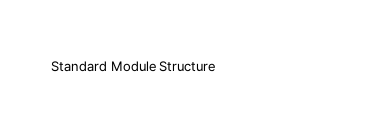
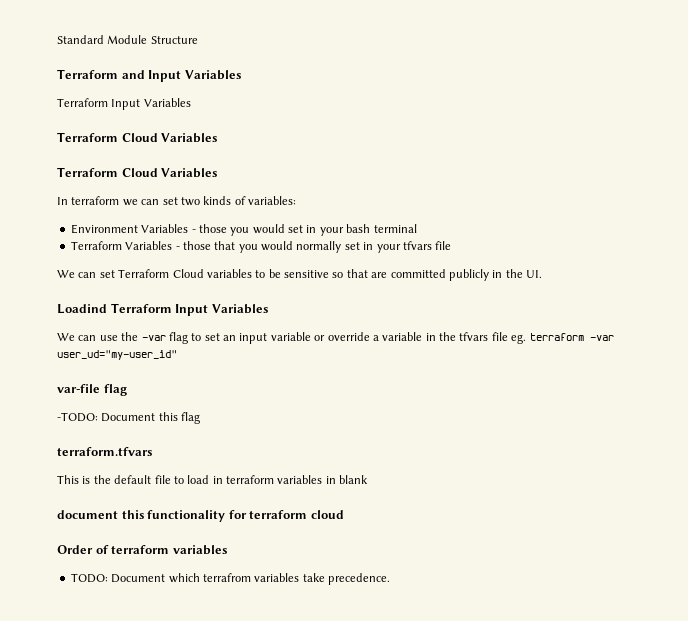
(216, 66) none -> [57,69,241,82] [57,98,191,110] [57,132,218,143] [57,167,218,178] [57,196,296,206] [70,224,417,236] [70,241,452,253] [57,269,542,281] [57,303,268,316] [57,332,614,344] [57,350,177,360] [57,384,127,396] [57,412,201,424] [57,447,152,456] [57,475,369,484] [57,510,344,522] [57,545,227,555] [70,573,390,585] // Terraform and Input Variables // Terraform Input Variables // Terraform Cloud Variables // Terraform Cloud Variables // In terraform we can set two kinds of variables: // Environment Variables - those you would set in your bash terminal // Terraform Variables - those that you would normally set in your tfvars file // We can set Terraform Cloud variables to be sensitive so that are committed publicly in the UI. // Loadind Terraform Input Variables // We can use the -var flag to set an input variable or override a variable in the tfvars file eg. terraform -var user_ud="my-user_id" // var-file flag // -TODO: Document this flag // terraform.tfvars // This is the default file to load in terraform variables in blank // document this functionality for terraform cloud // Order of terraform variables // TODO: Document which terrafrom variables take precedence.

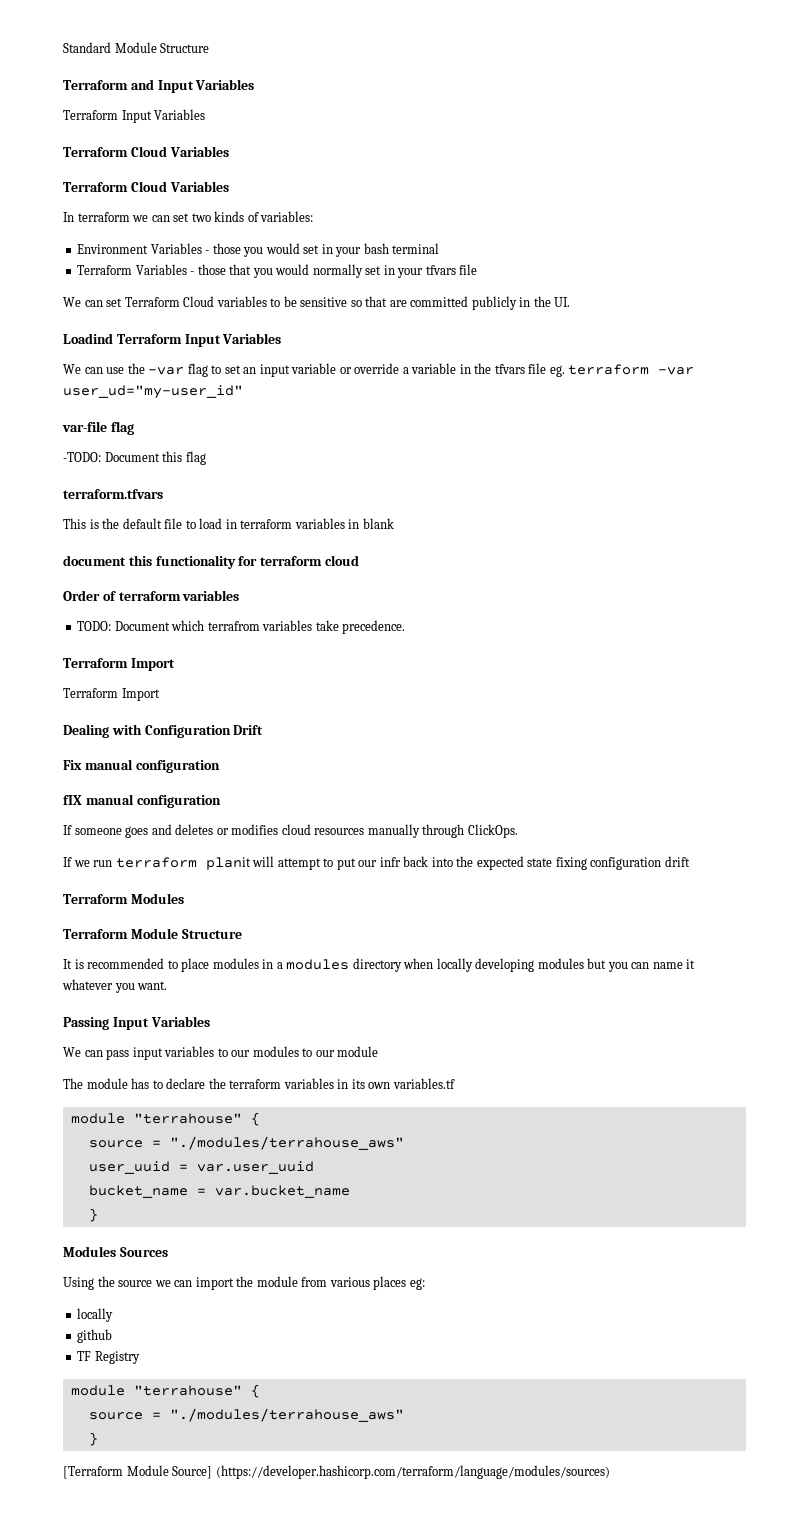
(390, 579) none -> [63,658,175,671] [63,688,160,701] [63,724,264,738] [63,759,220,773] [63,794,221,808] [63,824,518,838] [63,856,690,870] [63,893,184,904] [63,928,242,939] [63,958,696,972] [62,979,168,993] [63,1016,210,1030] [63,1046,379,1060] [63,1078,455,1089] [70,1112,260,1126] [88,1136,404,1150] [88,1161,314,1174] [88,1185,350,1198] [88,1208,98,1222] [63,1246,168,1257] [63,1276,425,1290] [77,1308,114,1322] [77,1329,113,1343] [77,1351,140,1364] [70,1384,260,1398] [88,1408,404,1422] [88,1432,98,1446] [63,1465,610,1479] // Terraform Import // Terraform Import // Dealing with Configuration Drift // Fix manual configuration // fIX manual configuration // If someone goes and deletes or modifies cloud resources manually through ClickOps. // If we run terraform planit will attempt to put our infr back into the expected state fixing configuration drift // Terraform Modules // Terraform Module Structure // It is recommended to place modules in a modules directory when locally developing modules but you can name it whatever you want. // Passing Input Variables // We can pass input variables to our modules to our module // The module has to declare the terraform variables in its own variables.tf // module "terrahouse" { // source = "./modules/terrahouse_aws" // user_uuid = var.user_uuid // bucket_name = var.bucket_name // } // Modules Sources // Using the source we can import the module from various places eg: // locally // github // TF Registry // module "terrahouse" { // source = "./modules/terrahouse_aws" // } // [Terraform Module Source] (https://developer.hashicorp.com/terraform/language/modules/sources)

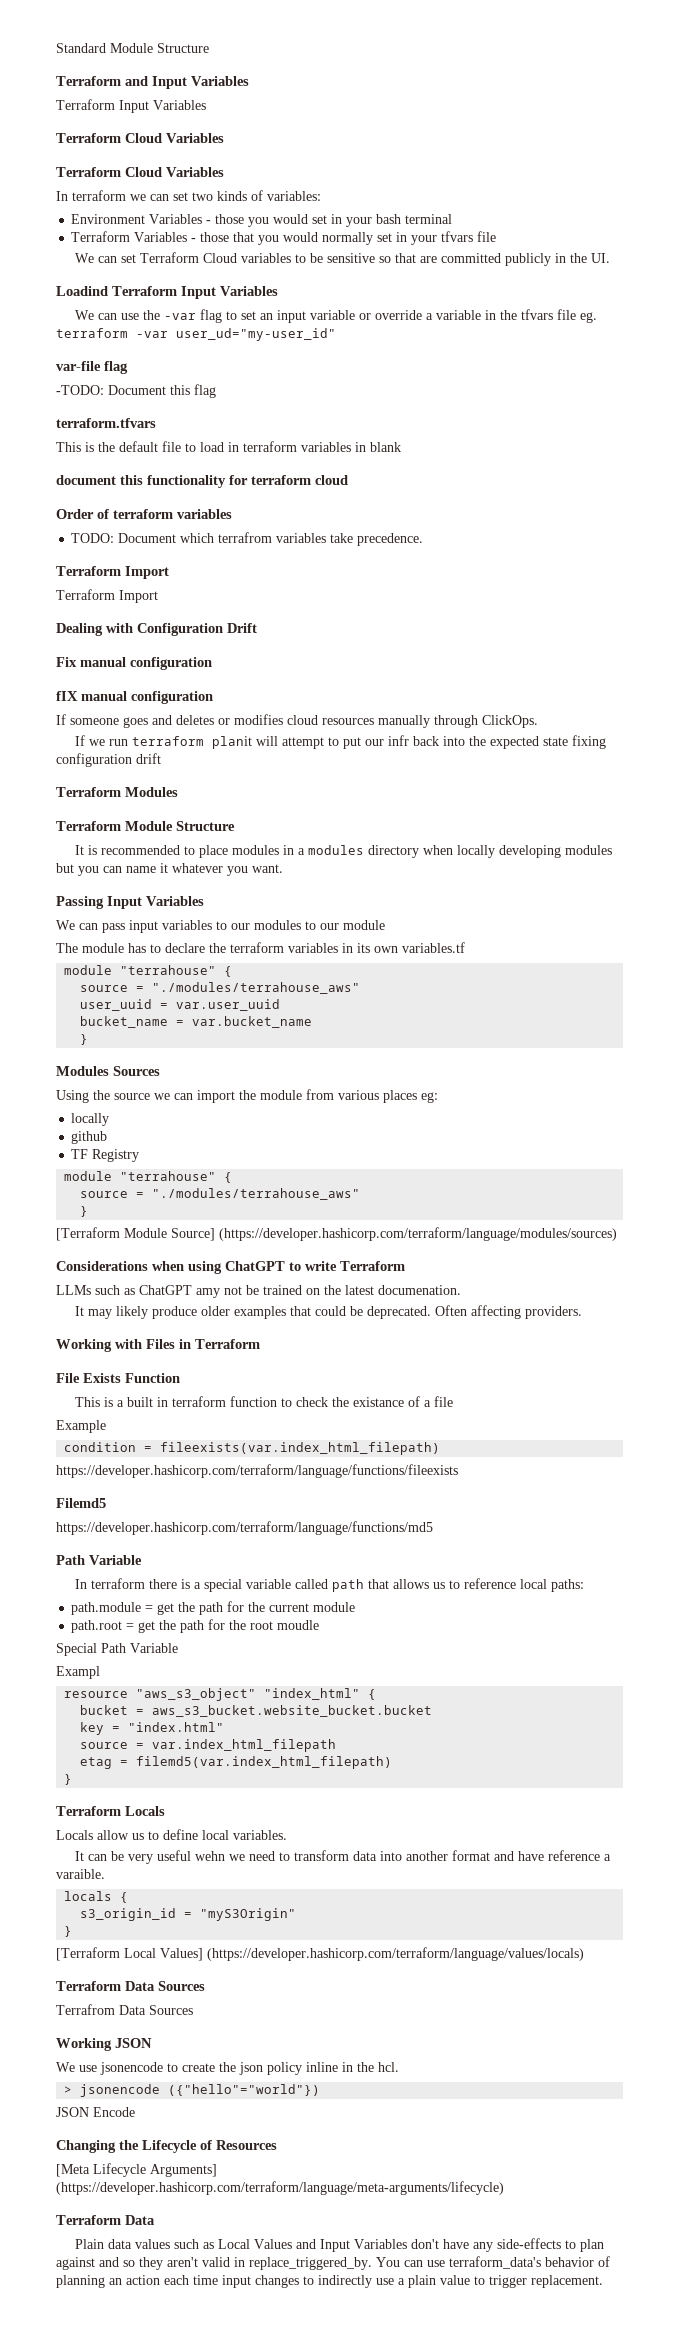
(610, 1472) none -> [56,1261,405,1274] [56,1285,461,1298] [74,1305,582,1319] [56,1339,260,1352] [56,1373,180,1383] [74,1396,453,1407] [56,1420,106,1433] [64,1442,441,1455] [56,1464,458,1478] [56,1498,106,1508] [56,1521,433,1535] [56,1555,142,1565] [74,1578,584,1592] [71,1601,356,1615] [71,1619,320,1633] [56,1643,178,1656] [56,1666,100,1679] [64,1688,377,1701] [80,1705,433,1717] [80,1722,225,1735] [80,1739,337,1752] [80,1756,393,1769] [64,1774,73,1785] [56,1806,165,1816] [56,1829,287,1840] [74,1850,611,1864] [56,1869,105,1879] [64,1891,129,1903] [80,1908,297,1921] [64,1926,73,1937] [56,1947,584,1961] [56,1981,205,1991] [56,2004,193,2015] [56,2038,152,2051] [56,2062,399,2075] [64,2084,321,2097] [56,2107,135,2117] [56,2140,277,2153] [56,2163,217,2177] [56,2181,504,2195] [56,2215,155,2225] [74,2238,604,2252] [56,2256,610,2270] [56,2275,603,2288] // Considerations when using ChatGPT to write Terraform // LLMs such as ChatGPT amy not be trained on the latest documenation. // It may likely produce older examples that could be deprecated. Often affecting providers. // Working with Files in Terraform // File Exists Function // This is a built in terraform function to check the existance of a file // Example // condition = fileexists(var.index_html_filepath) // https://developer.hashicorp.com/terraform/language/functions/fileexists // Filemd5 // https://developer.hashicorp.com/terraform/language/functions/md5 // Path Variable // In terraform there is a special variable called path that allows us to reference local paths: // path.module = get the path for the current module // path.root = get the path for the root moudle // Special Path Variable // Exampl // resource "aws_s3_object" "index_html" { // bucket = aws_s3_bucket.website_bucket.bucket // key = "index.html" // source = var.index_html_filepath // etag = filemd5(var.index_html_filepath) // } // Terraform Locals // Locals allow us to define local variables. // It can be very useful wehn we need to transform data into another format and have reference a varaible. // locals { // s3_origin_id = "myS3Origin" // } // [Terraform Local Values] (https://developer.hashicorp.com/terraform/language/values/locals) // Terraform Data Sources // Terrafrom Data Sources // Working JSON // We use jsonencode to create the json policy inline in the hcl. // > jsonencode ({"hello"="world"}) // JSON Encode // Changing the Lifecycle of Resources // [Meta Lifecycle Arguments] (https://developer.hashicorp.com/terraform/language/meta-arguments/lifecycle) // Terraform Data // Plain data values such as Local Values and Input Variables don't have any side-effects to plan against and so they aren't valid in replace_triggered_by. You can use terraform_data's behavior of planning an action each time input changes to indirectly use a plain value to trigger replacement.

